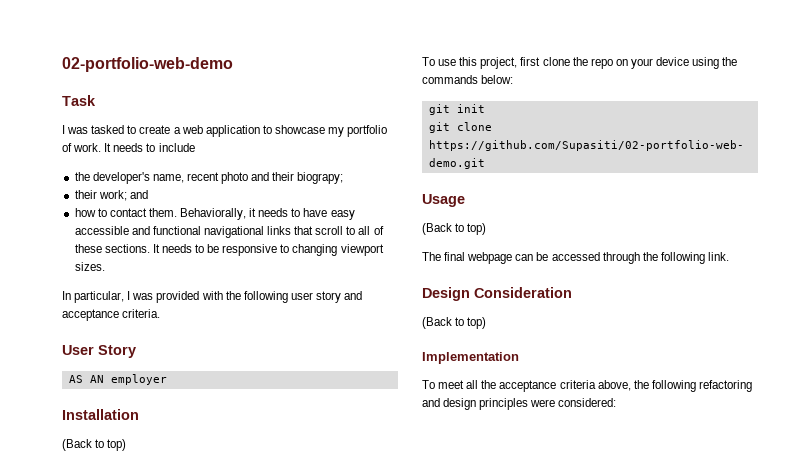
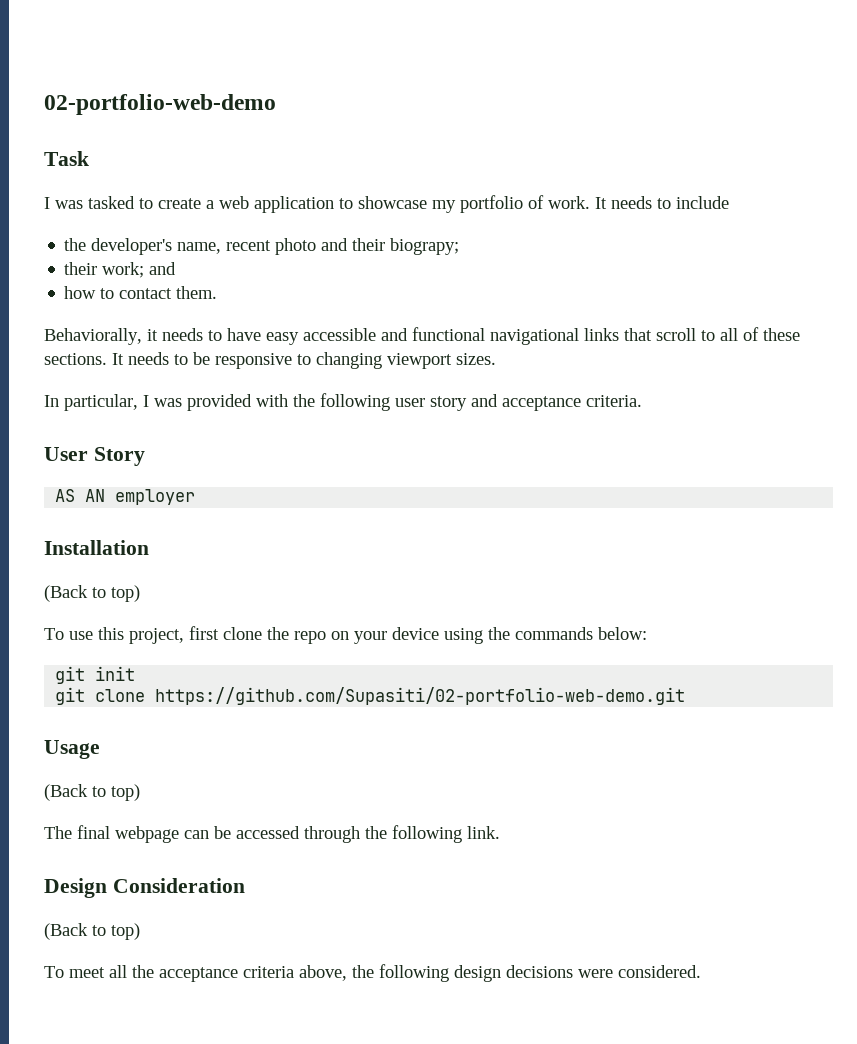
(177, 212) none -> (218, 292) //
[422,352,519,364] // Implementation -> (140, 931) none
[698,380,752,392] [422,398,617,410] refactoring and design principles were considered: -> [454,965,701,982] design decisions were considered.

